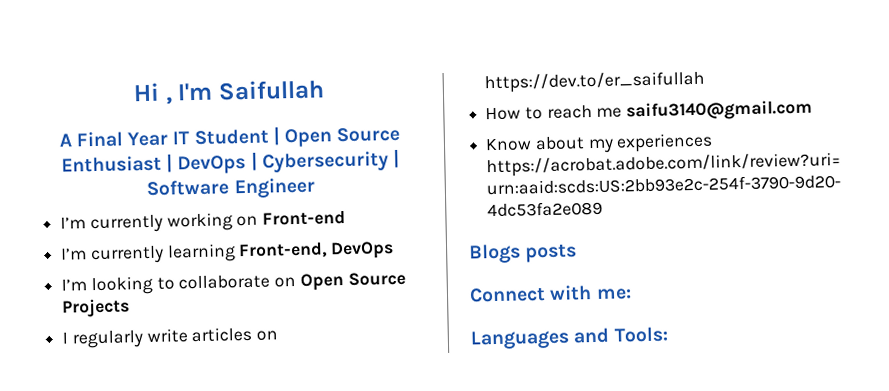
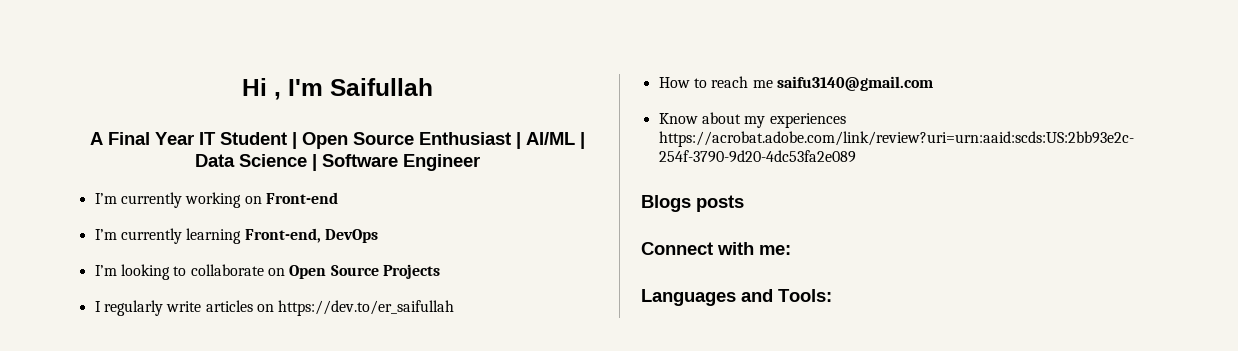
[177,151,389,175] DevOps | Cybersecurity -> [525,132,585,149] [194,154,307,167] AI/ML | Data Science

